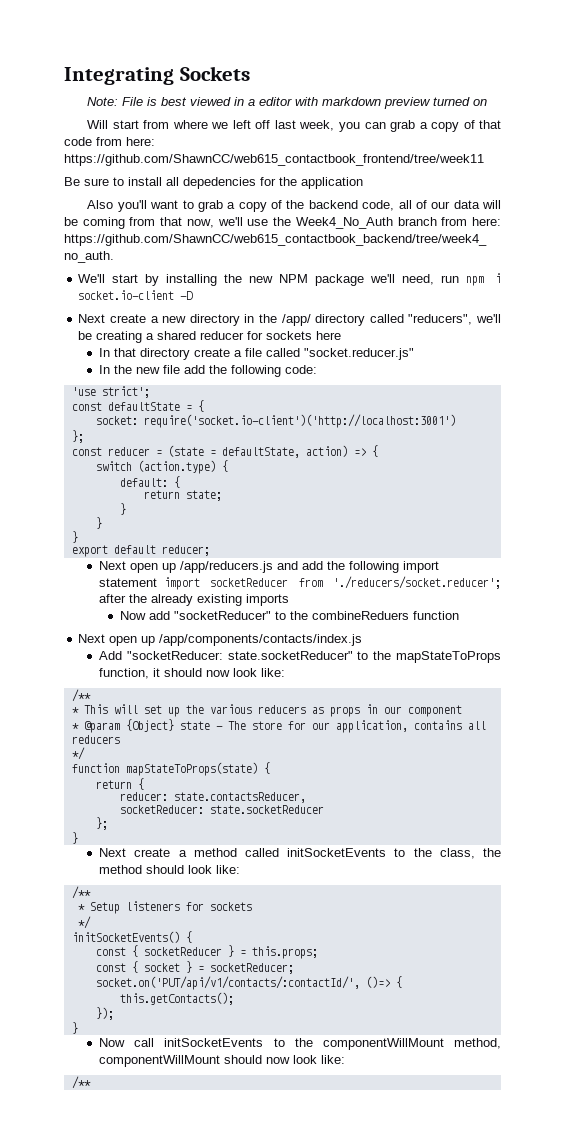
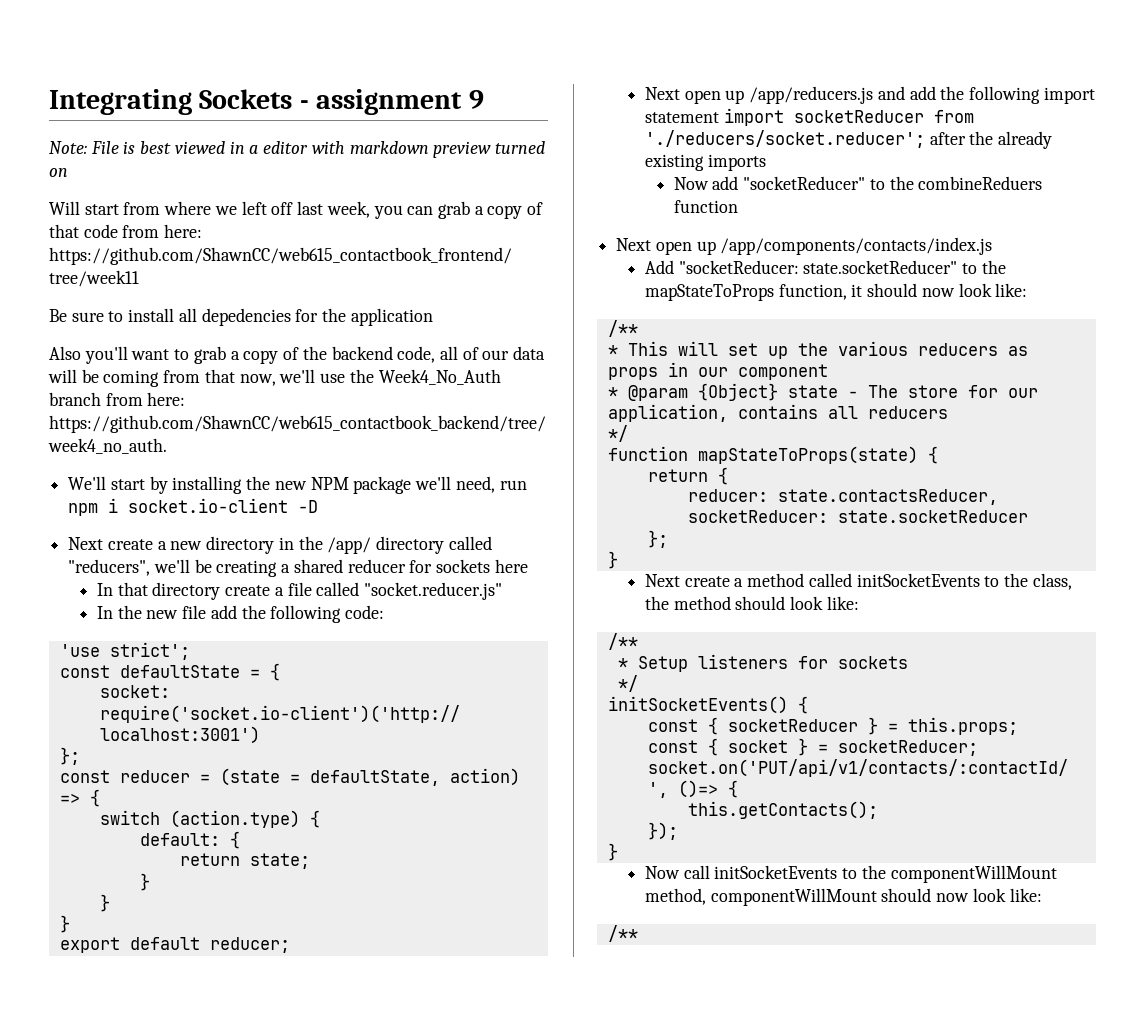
(250, 73) none -> [299,89,484,115] - assignment 9

